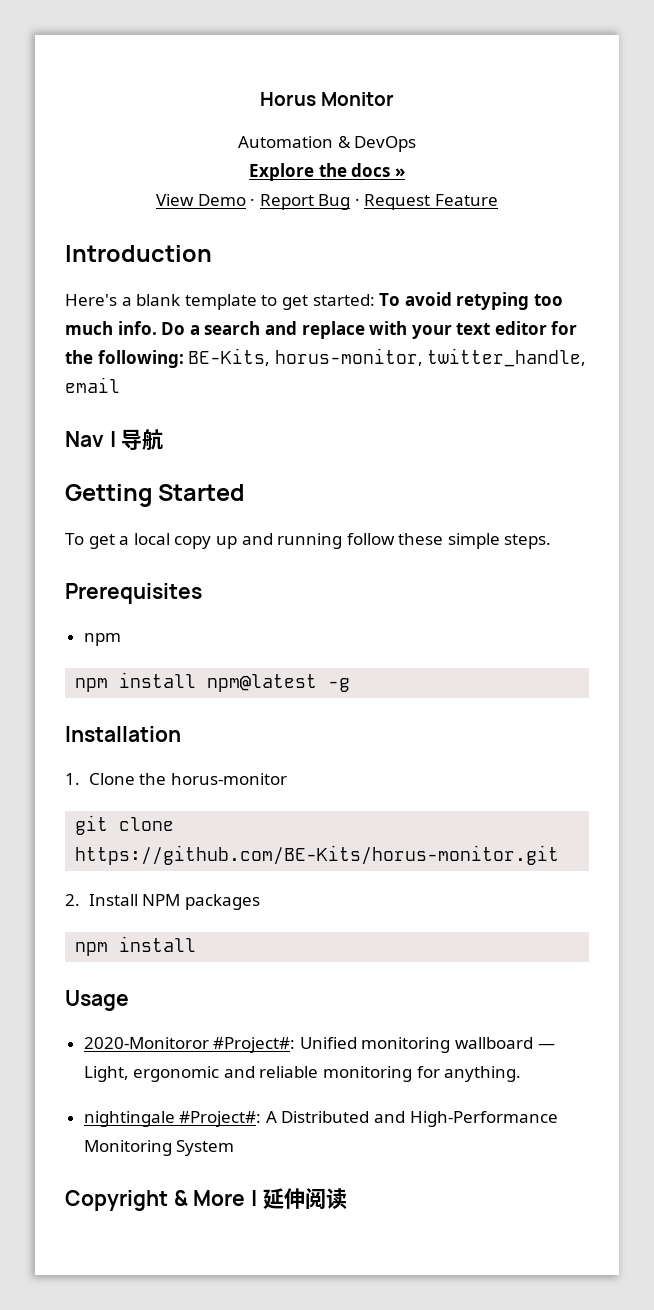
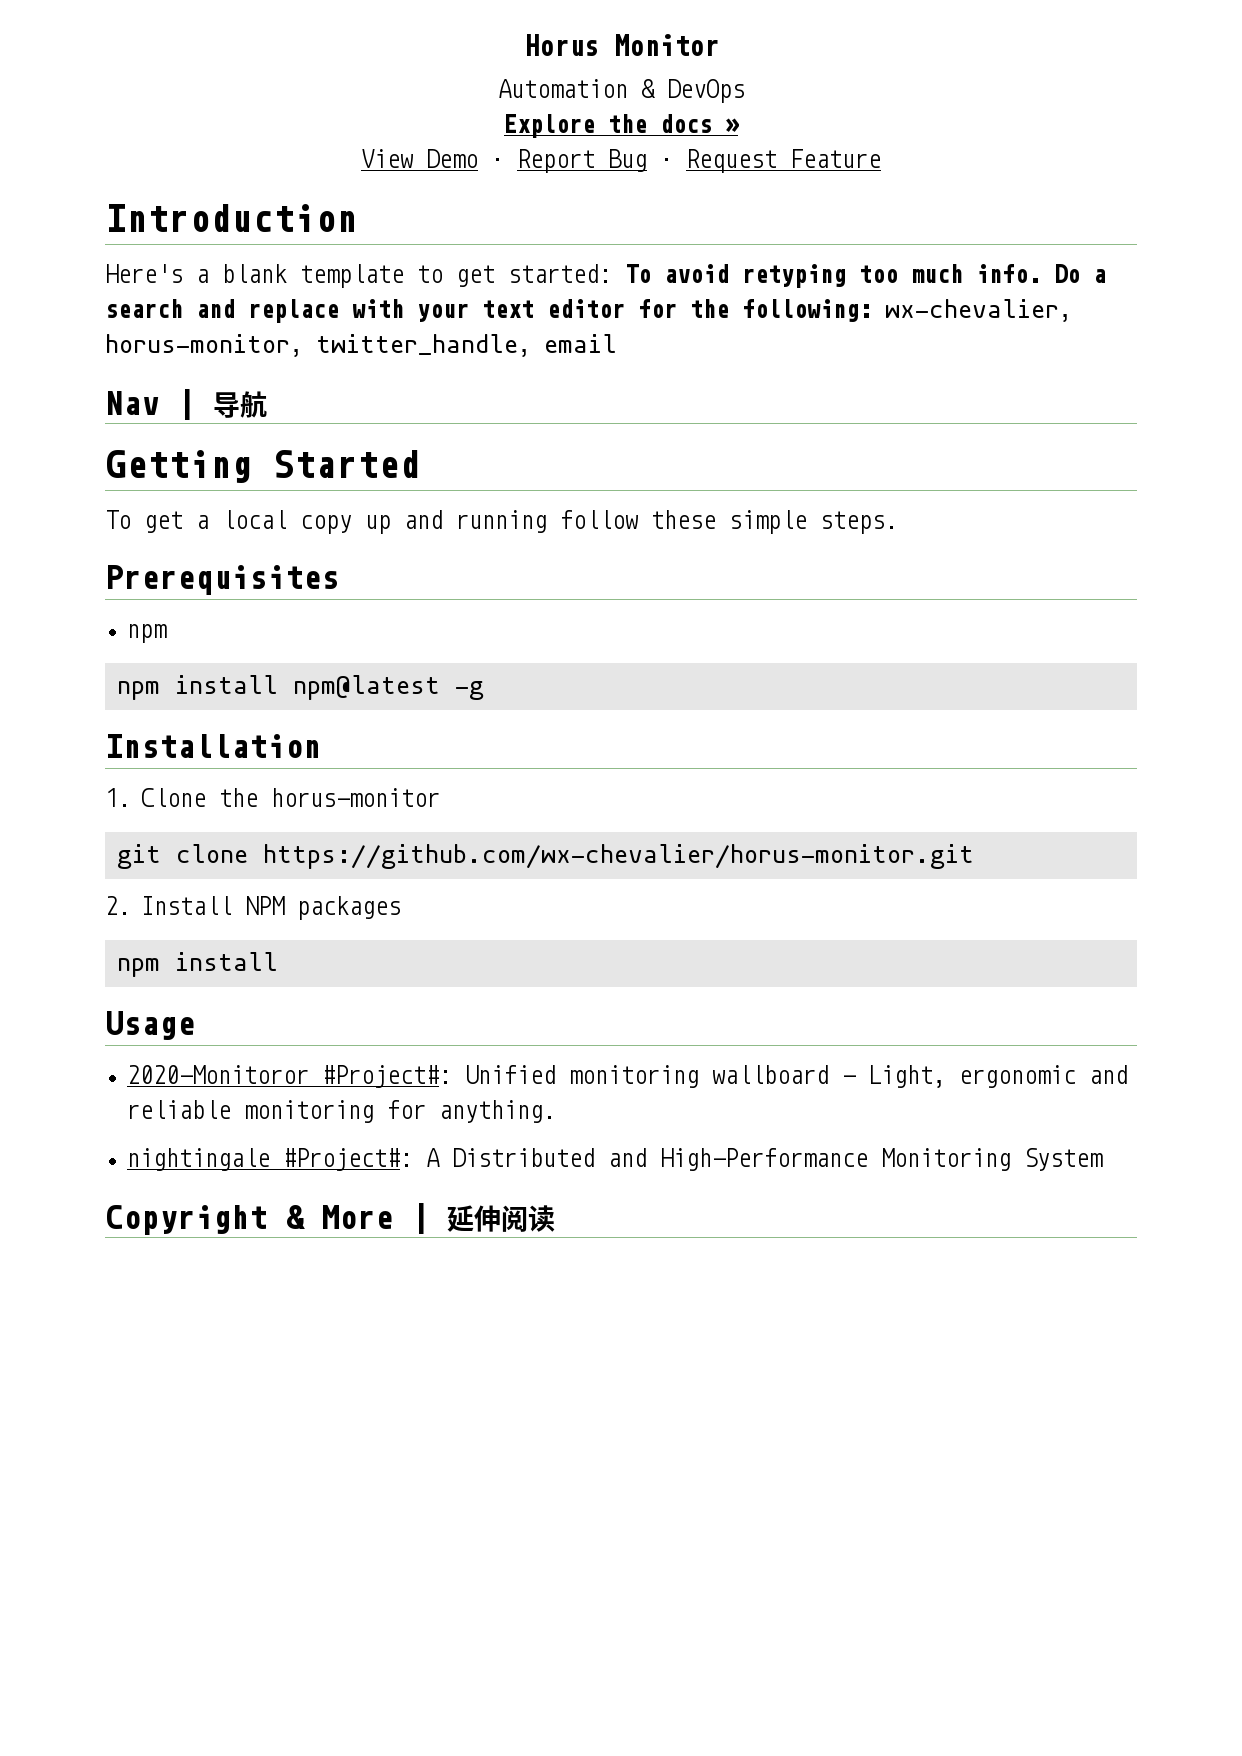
[188,348,271,366] BE-Kits, -> [885,299,1072,322] wx-chevalier,
[75,845,560,865] https://github.com/BE-Kits/horus-monitor.git -> [263,844,974,869] https://github.com/wx-chevalier/horus-monitor.git

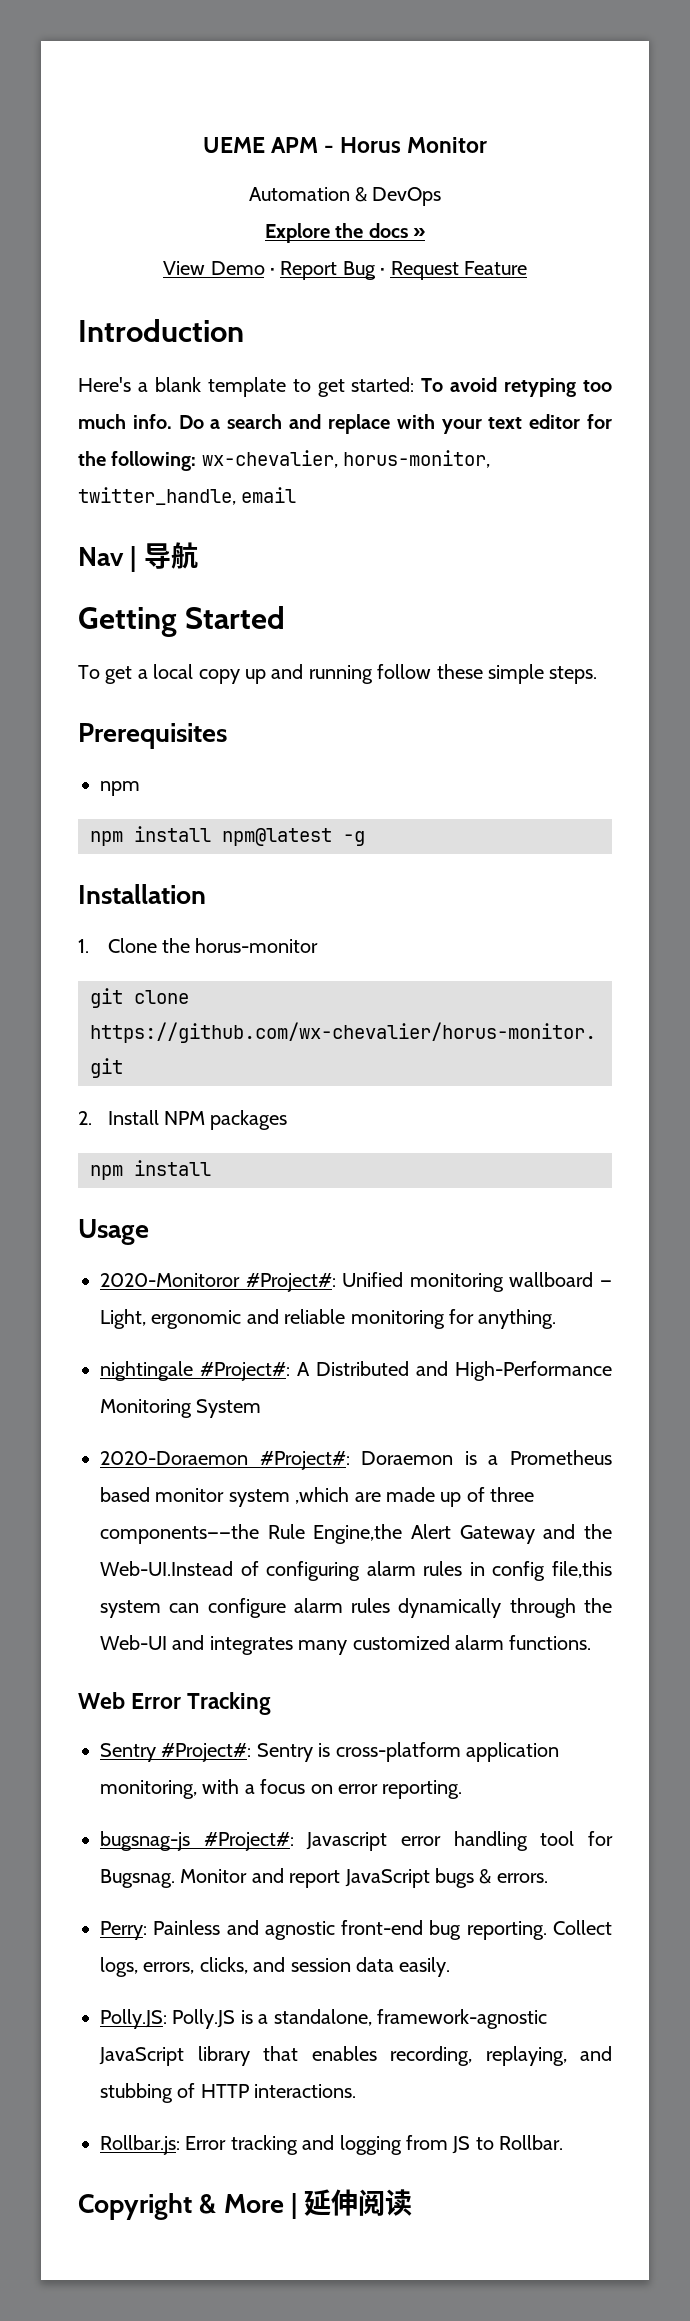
(523, 45) none -> [202,137,334,153] UEME APM -
(1103, 1159) none -> [100,1450,613,1470] [100,1487,535,1507] [100,1524,613,1544] [100,1561,612,1581] [100,1598,612,1618] [100,1635,592,1655] [78,1692,272,1715] [100,1742,559,1762] [100,1779,463,1799] [100,1831,613,1851] [100,1868,548,1888] [100,1920,612,1940] [100,1957,451,1977] [100,2009,547,2029] [99,2046,612,2066] [100,2083,357,2103] [100,2135,564,2155] // 2020-Doraemon #Project#: Doraemon is a Prometheus based monitor system ,which are made up of three components——the Rule Engine,the Alert Gateway and the Web-UI.Instead of configuring alarm rules in config file,this system can configure alarm rules dynamically through the Web-UI and integrates many customized alarm functions. // Web Error Tracking // Sentry #Project#: Sentry is cross-platform application monitoring, with a focus on error reporting. // bugsnag-js #Project#: Javascript error handling tool for Bugsnag. Monitor and report JavaScript bugs & errors. // Perry: Painless and agnostic front-end bug reporting. Collect logs, errors, clicks, and session data easily. // Polly.JS: Polly.JS is a standalone, framework-agnostic JavaScript library that enables recording, replaying, and stubbing of HTTP interactions. // Rollbar.js: Error tracking and logging from JS to Rollbar.

